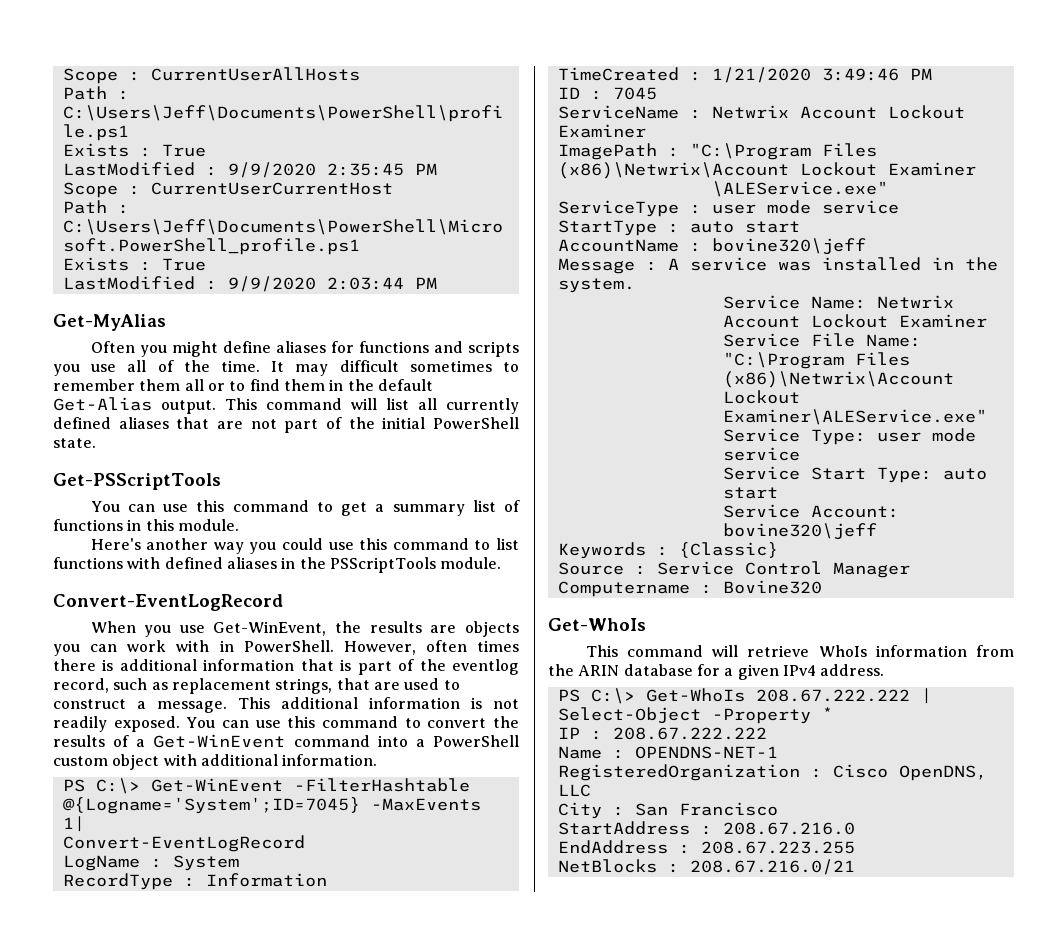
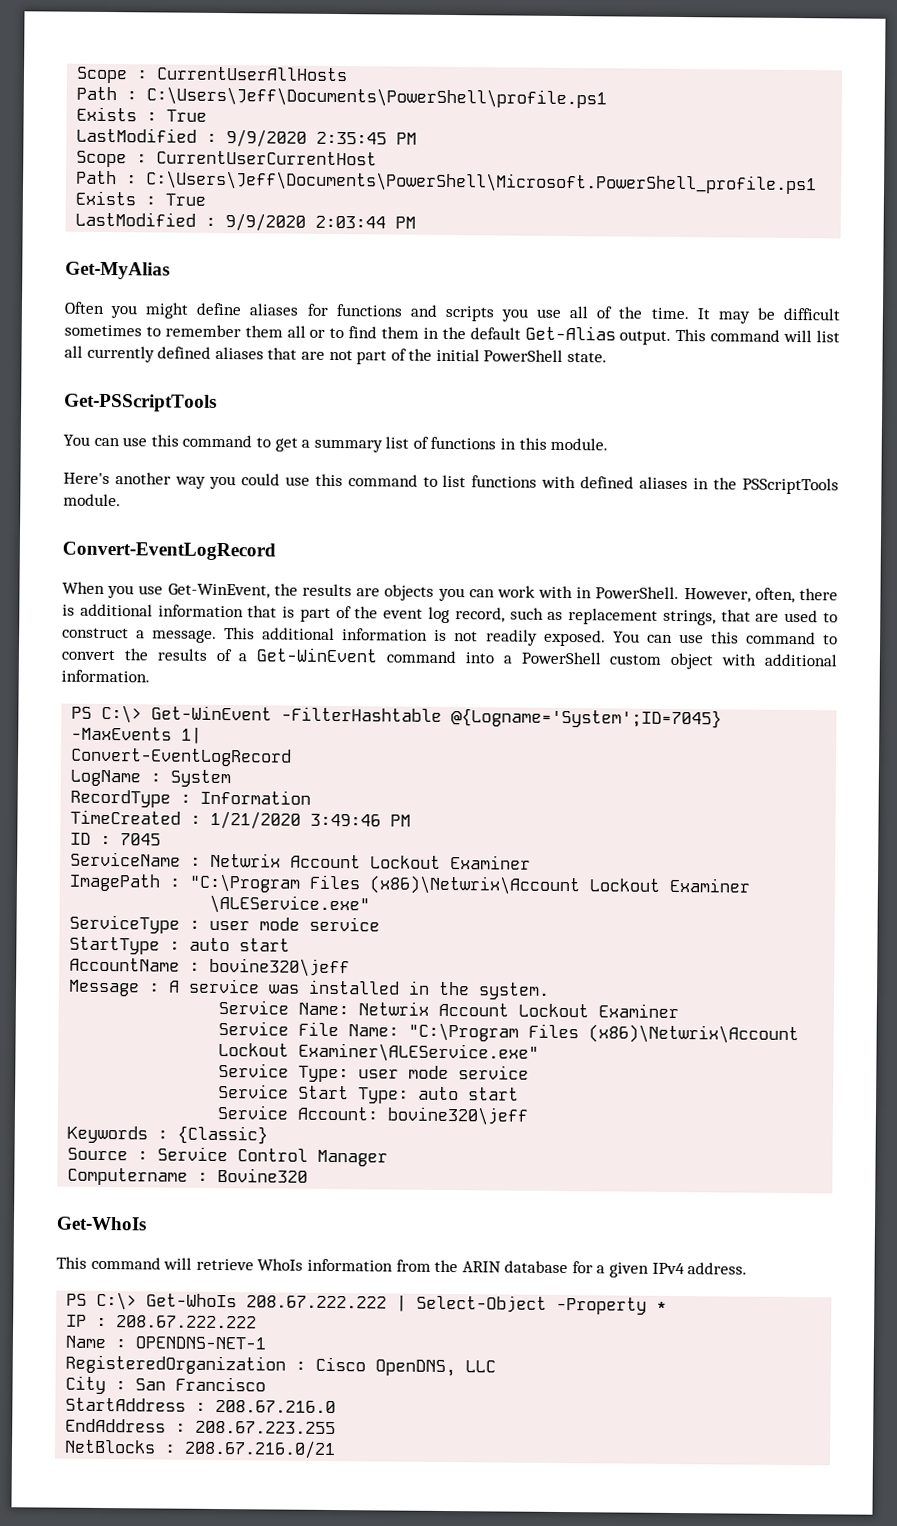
(329, 370) none -> [756,307,775,320] be
[425,640,519,652] often times -> [754,587,795,604] often,
[452,659,520,675] eventlog -> [383,606,450,624] event log

